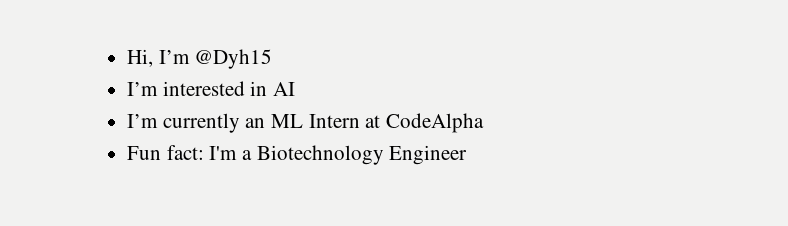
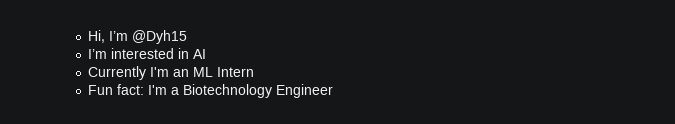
[127,113,240,133] I’m currently -> [88,66,170,80] Currently I'm
[365,113,485,133] at CodeAlpha -> (255, 72) none

